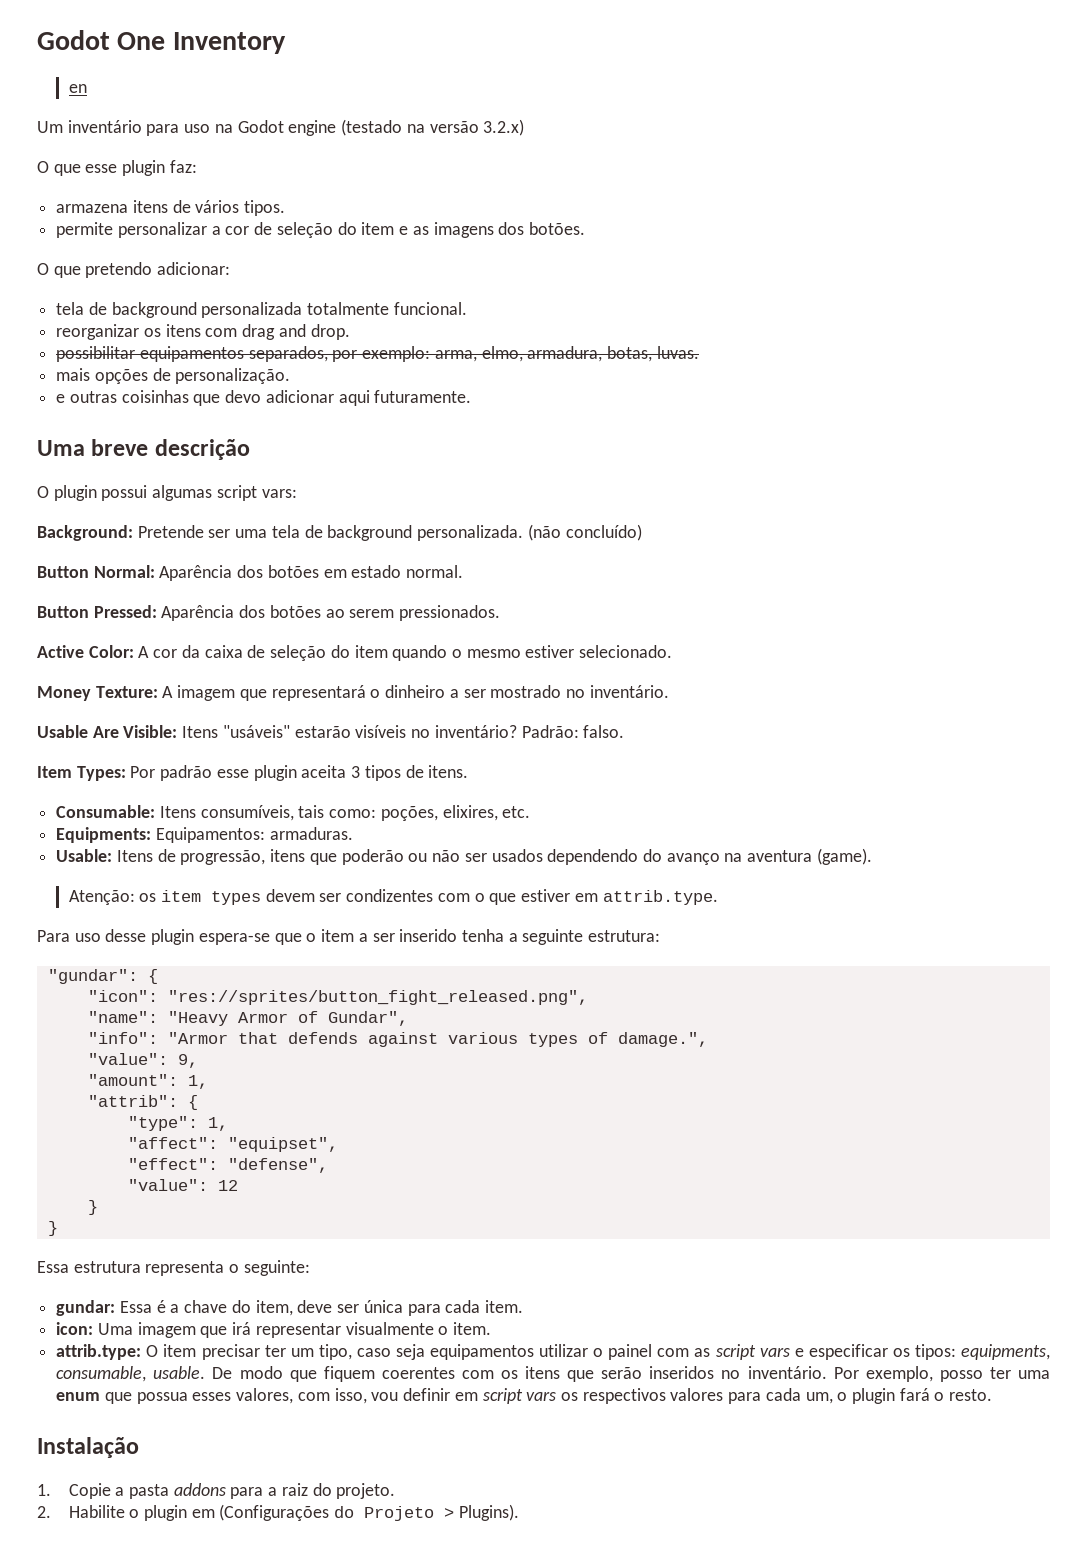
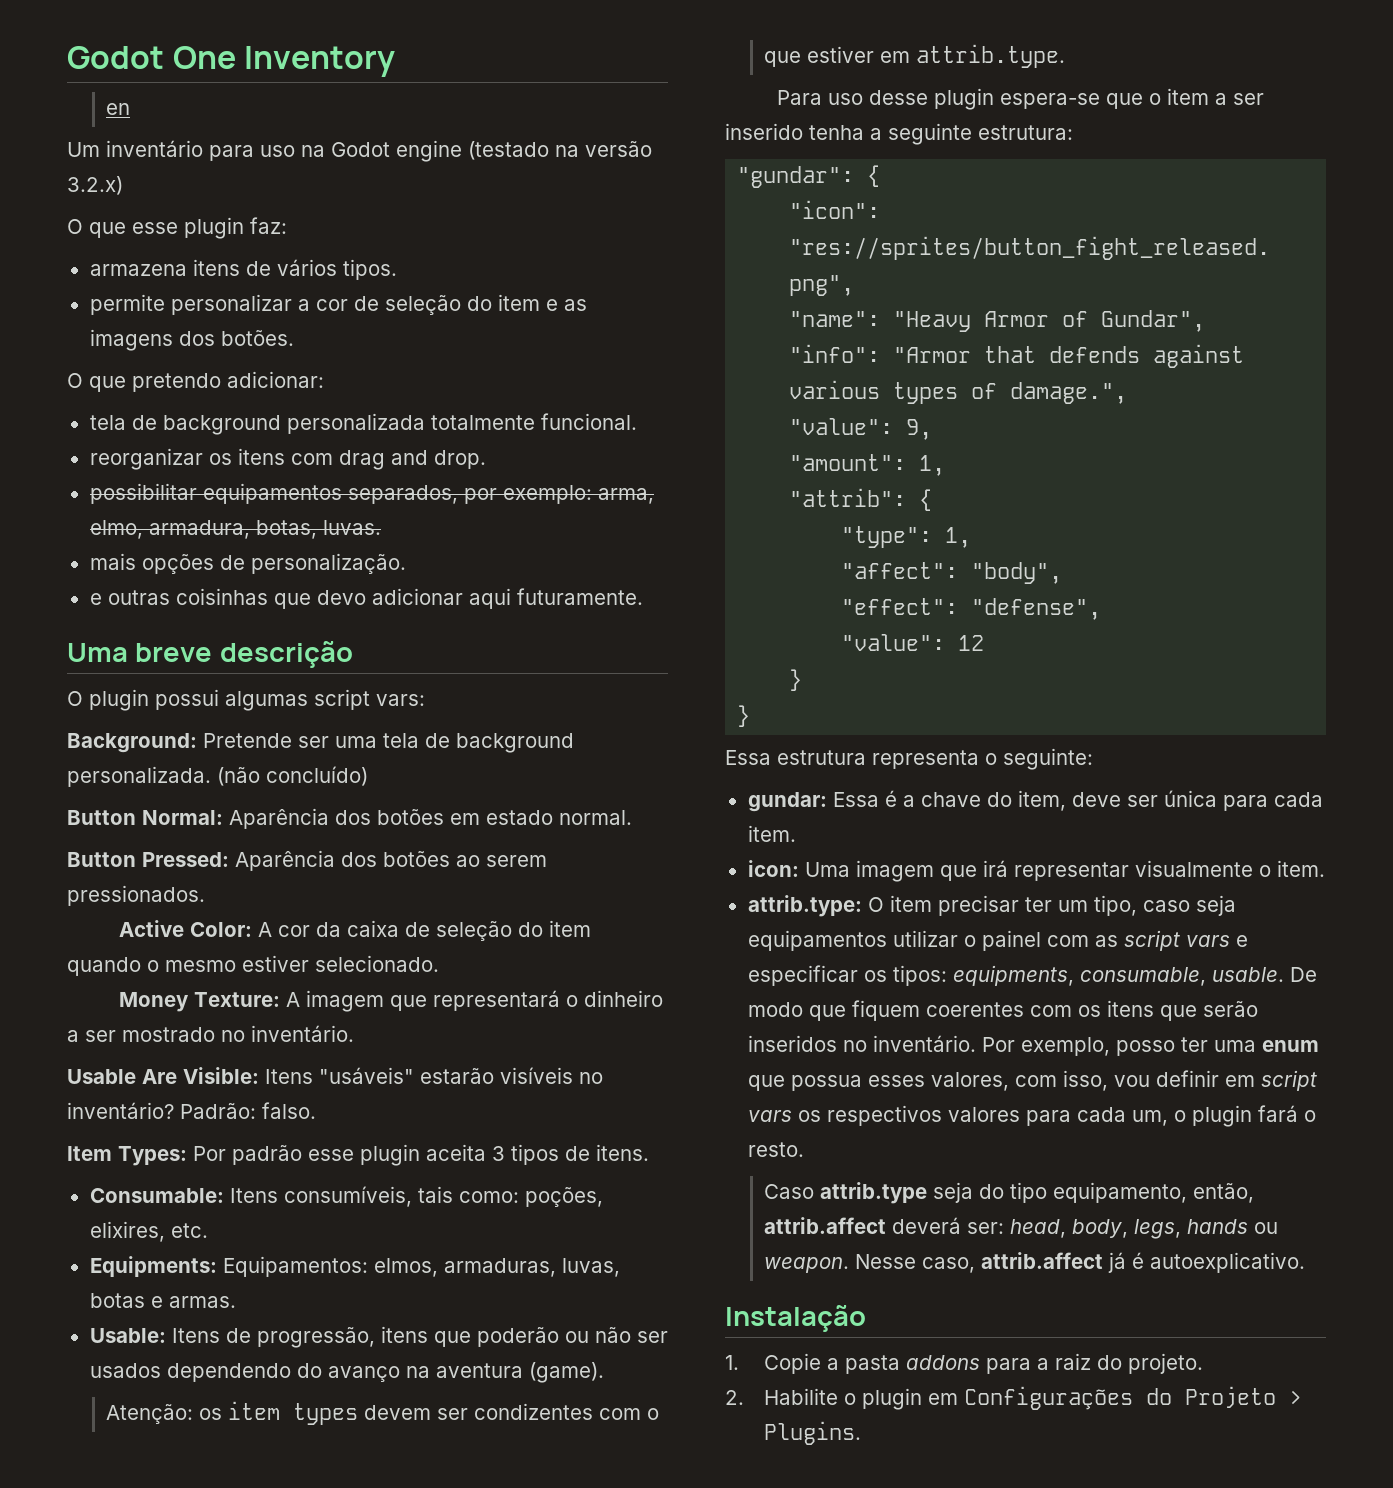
[269,827,353,840] armaduras. -> [373,1258,620,1277] [89,1293,236,1308] elmos, armaduras, luvas, botas e armas.
[227,1137,338,1152] "equipset", -> [971,562,1063,584] "body",
(993, 1395) none -> [764,1182,1255,1204] [764,1217,1279,1239] [764,1252,1306,1273] // Caso attrib.type seja do tipo equipamento, então, attrib.affect deverá ser: head, body, legs, hands ou weapon. Nesse caso, attrib.affect já é autoexplicativo.
[219,1504,330,1521] (Configurações -> [964,1386,1134,1410] Configurações
[458,1504,519,1521] Plugins). -> [764,1421,862,1445] Plugins.

